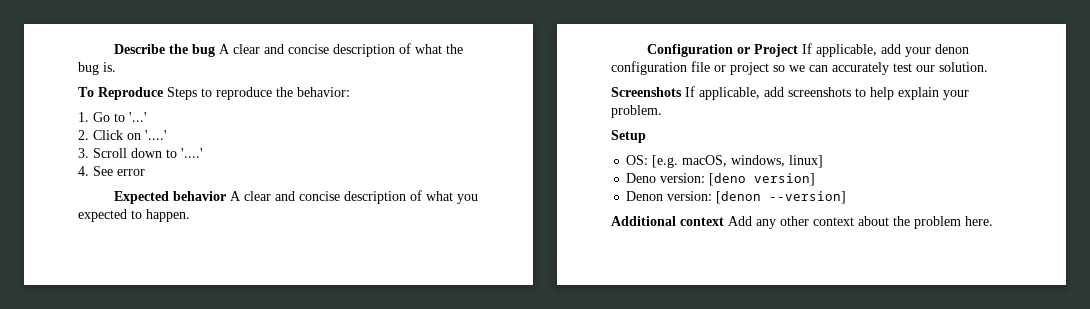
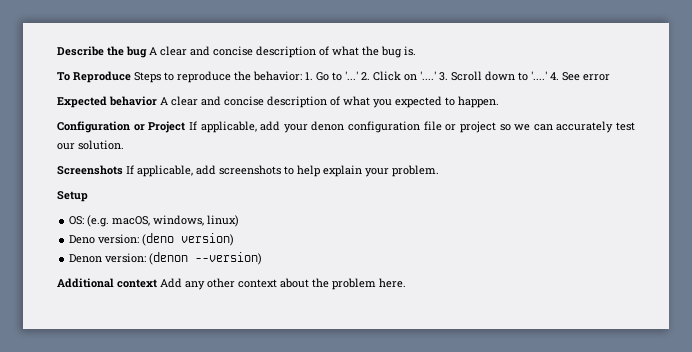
(350, 92) // -> (302, 76) none
(147, 117) // -> (358, 75) none
(167, 135) // -> (436, 75) none
(203, 153) // -> (547, 75) none
[652,155,679,168] [e.g. -> [87,215,110,227] (e.g.
[789,155,824,168] linux] -> [207,215,240,227] linux)
[709,173,816,186] [deno version] -> [142,233,235,246] (deno version)
[716,191,847,204] [denon --version] -> [149,252,263,265] (denon --version)

